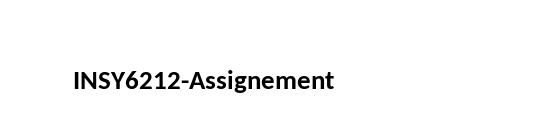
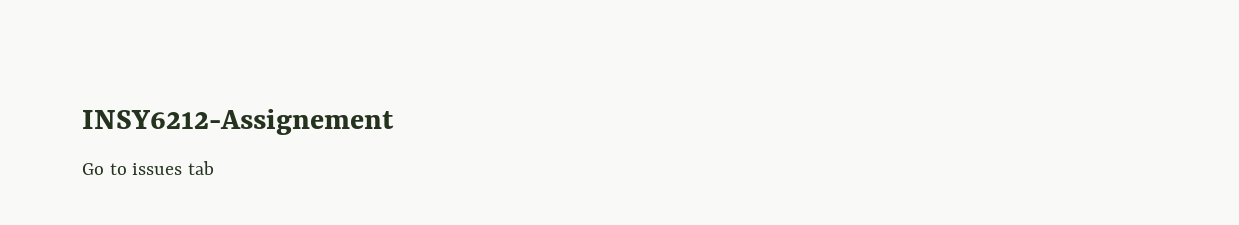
(334, 81) none -> [82,161,215,175] // Go to issues tab

